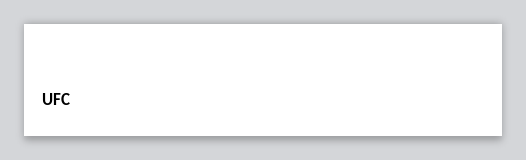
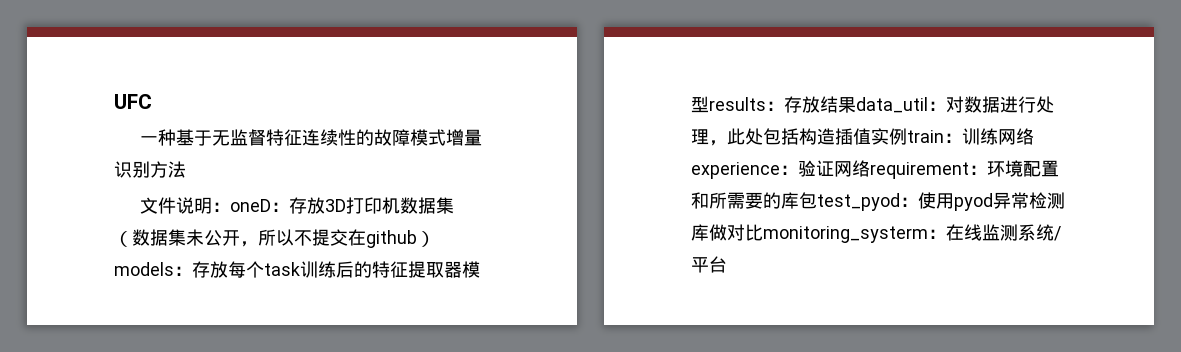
(70, 99) none -> [140,129,483,146] [114,161,186,178] [140,197,455,214] [114,229,435,248] [114,261,480,278] [691,96,1054,113] [691,128,1034,146] [691,160,1059,179] [691,192,1065,211] [691,224,1061,243] [691,256,727,273] // 一种基于无监督特征连续性的故障模式增量识别方法 // 文件说明：oneD：存放3D打印机数据集（数据集未公开，所以不提交在github）models：存放每个task训练后的特征提取器模型results：存放结果data_util：对数据进行处理，此处包括构造插值实例train：训练网络experience：验证网络requirement：环境配置和所需要的库包test_pyod：使用pyod异常检测库做对比monitoring_systerm：在线监测系统/平台

